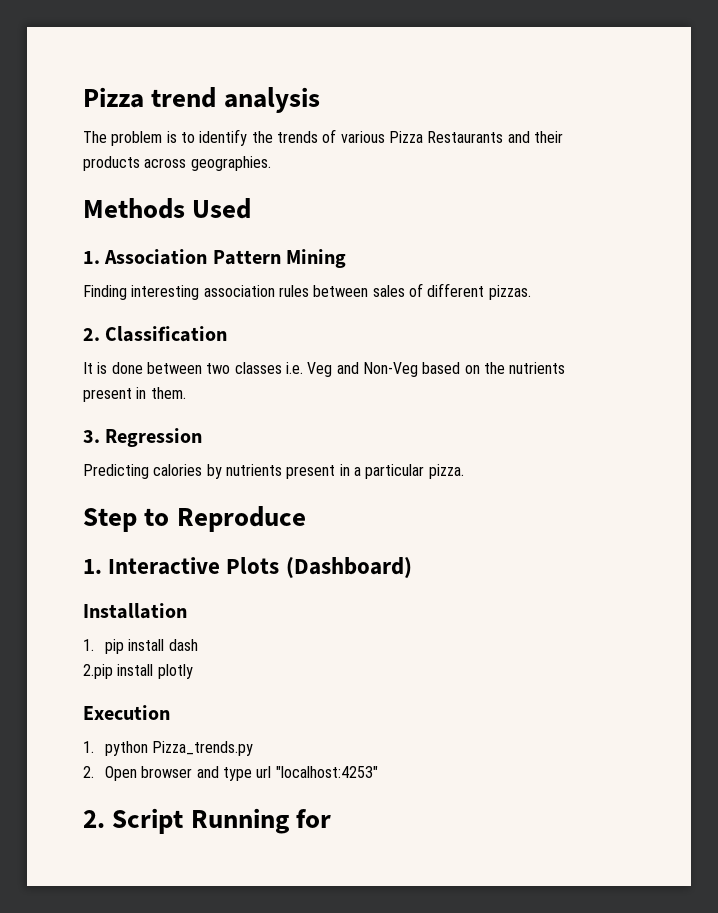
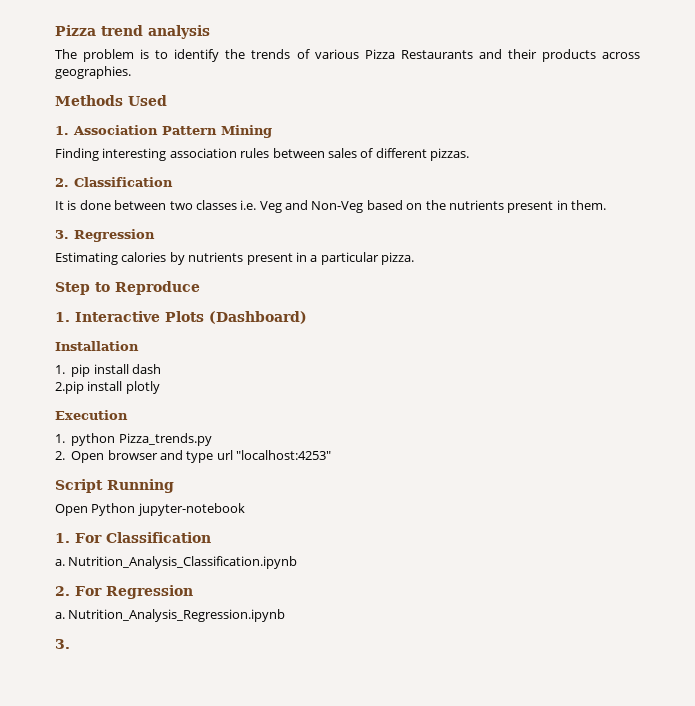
[83,464,149,479] Predicting -> [55,252,118,265] Estimating
[83,810,105,828] 2. -> (332, 455) none
[295,809,331,828] for -> [55,503,245,516] [55,532,211,543] [55,556,298,569] [55,585,193,599] [55,609,286,622] [55,639,70,649] // Open Python jupyter-notebook // 1. For Classification // a. Nutrition_Analysis_Classification.ipynb // 2. For Regression // a. Nutrition_Analysis_Regression.ipynb // 3.

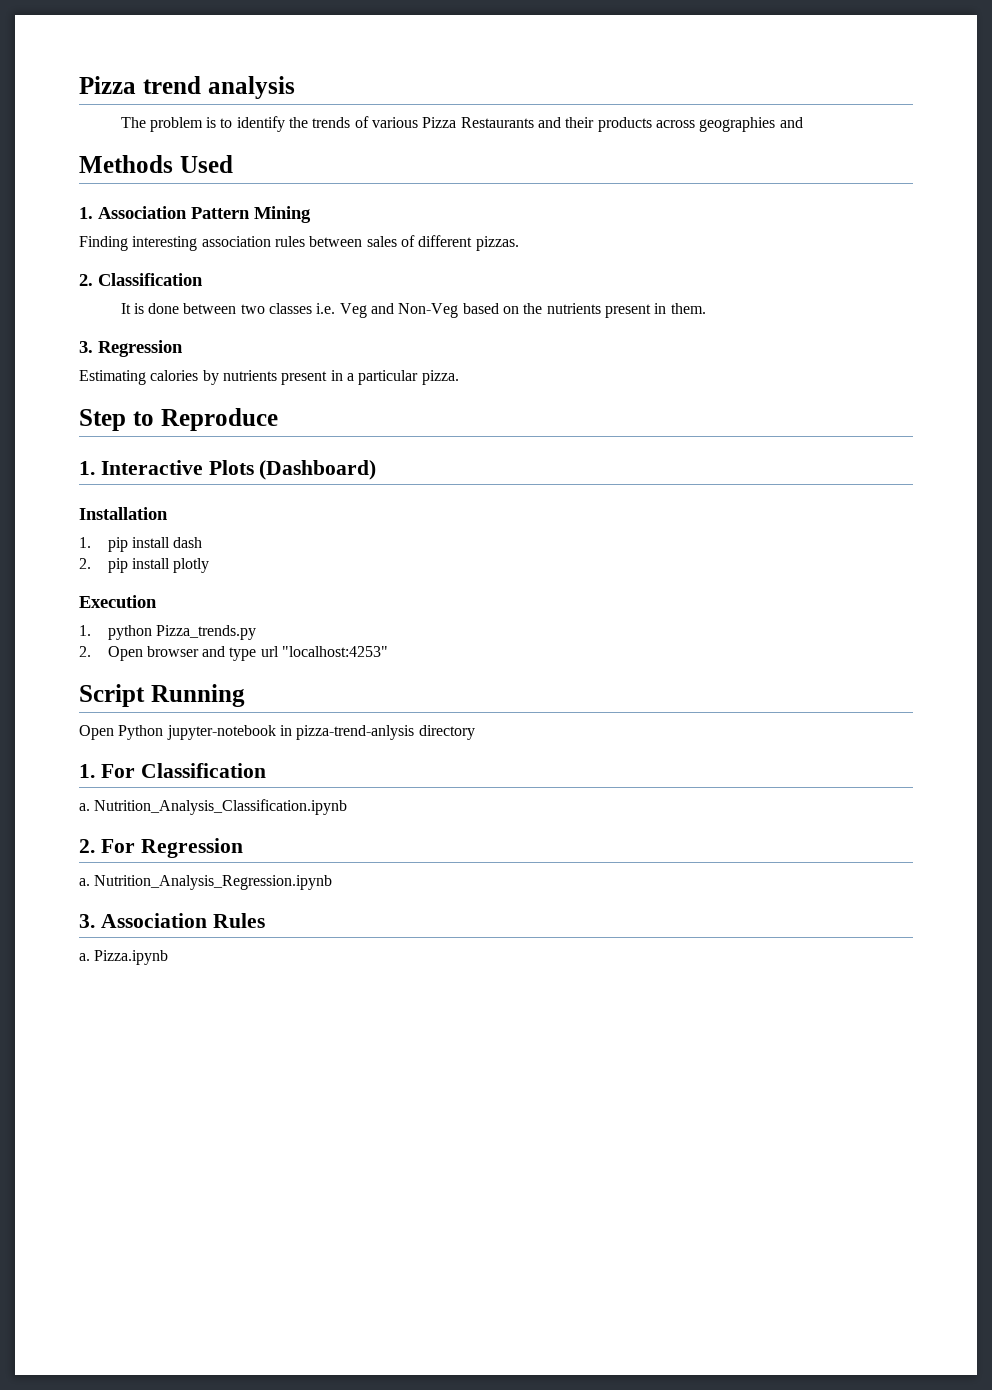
[55,66,131,79] geographies. -> [699,117,803,132] geographies and
[55,381,84,394] 2.pip -> [79,558,128,573] 2. pip
(245, 509) none -> [279,725,475,740] in pizza-trend-anlysis directory
(70, 644) none -> [100,913,265,928] [79,950,169,965] Association Rules // a. Pizza.ipynb

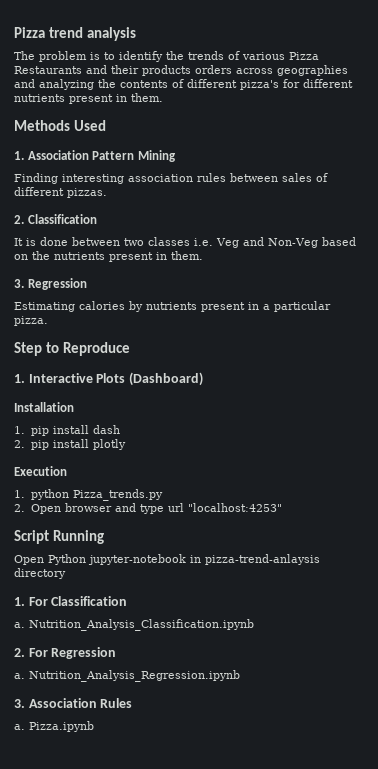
(652, 124) none -> [195,65,232,74] orders
(803, 122) none -> [39,79,353,90] [14,93,163,104] analyzing the contents of different pizza's for different nutrients present in them.
[296,725,415,740] pizza-trend-anlysis -> [205,554,320,565] pizza-trend-anlaysis

